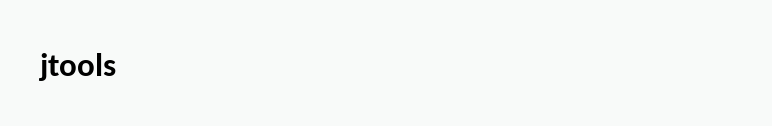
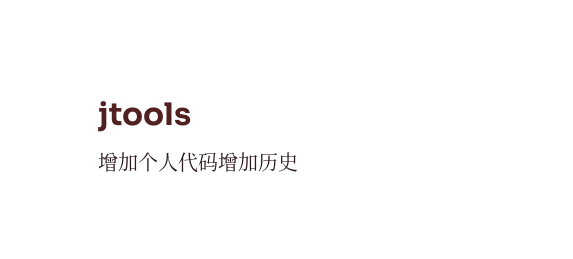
(116, 67) none -> [98,152,298,173] // 增加个人代码增加历史

